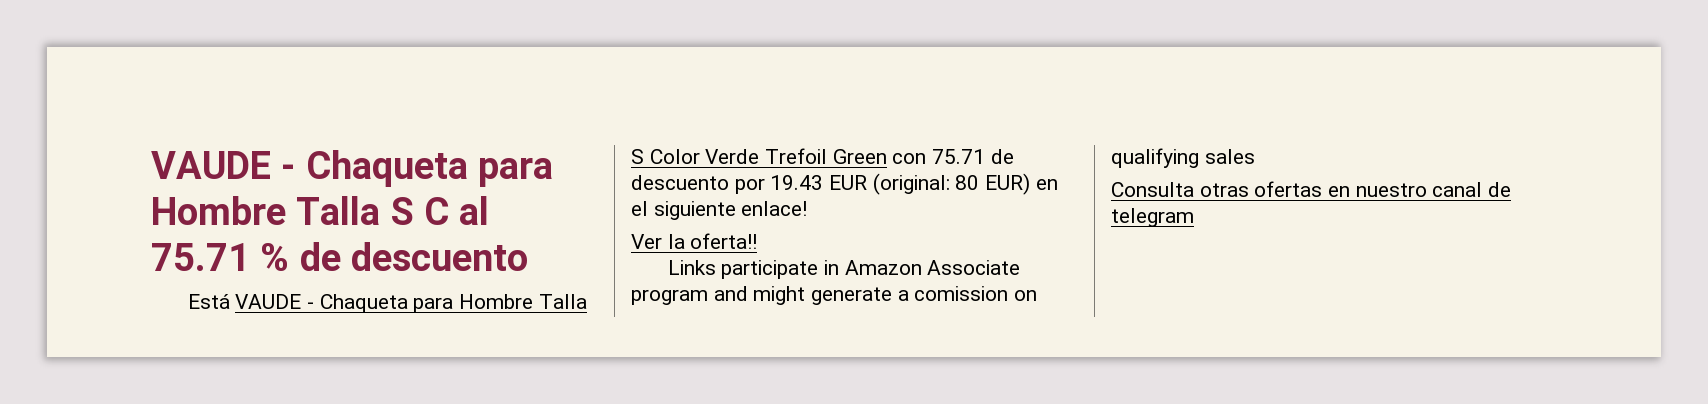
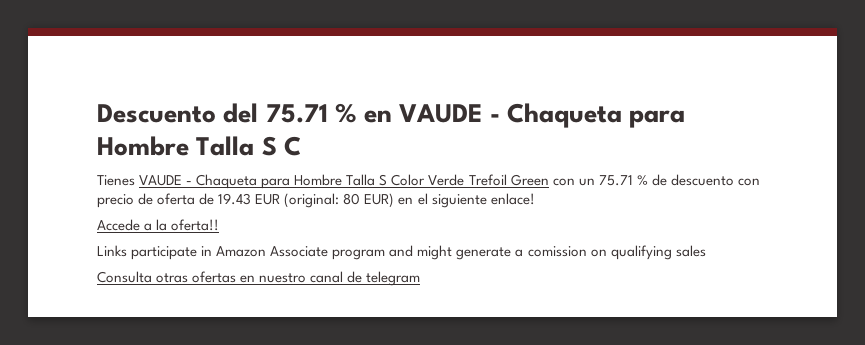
(151, 165) none -> [97,103,393,123] Descuento del 75.71 % en
[459,196,490,225] [151,242,528,271] [187,294,230,309] al 75.71 % de descuento // Está -> [97,175,135,186] // Tienes
[932,149,1014,164] [631,175,765,194] 75.71 de descuento por -> [578,174,760,186] [97,193,215,208] un 75.71 % de descuento con precio de oferta de
[631,234,662,249] Ver -> [97,219,153,231] Accede a

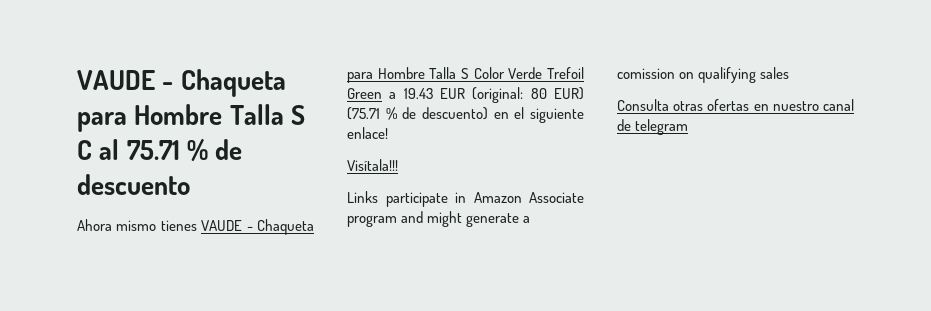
[97,103,393,123] Descuento del 75.71 % en -> (77, 80) none
[97,175,135,186] // Tienes -> [99,139,243,161] [77,174,190,195] [77,219,197,231] al 75.71 % de descuento // Ahora mismo tienes
[552,174,760,186] [97,193,215,208] con un 75.71 % de descuento con precio de oferta de -> [389,92,397,99] a
(395, 200) none -> [347,107,488,120] (75.71 % de descuento)
[97,219,220,231] Accede a la oferta!! -> [347,159,398,171] Visítala!!!

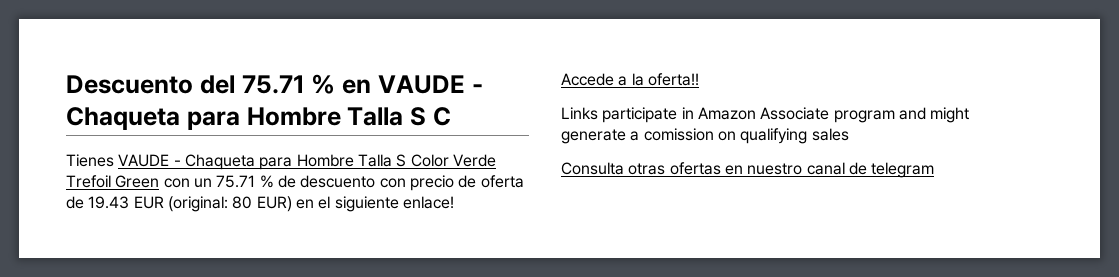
(77, 80) none -> [66,74,371,94] Descuento del 75.71 % en
[99,139,243,161] [77,174,190,195] [77,219,197,231] al 75.71 % de descuento // Ahora mismo tienes -> [66,154,114,167] // Tienes
[389,92,397,99] a -> [163,175,524,191] [66,196,84,209] con un 75.71 % de descuento con precio de oferta de
[347,107,488,120] (75.71 % de descuento) -> (292, 204) none
[347,159,398,171] Visítala!!! -> [561,73,699,86] Accede a la oferta!!

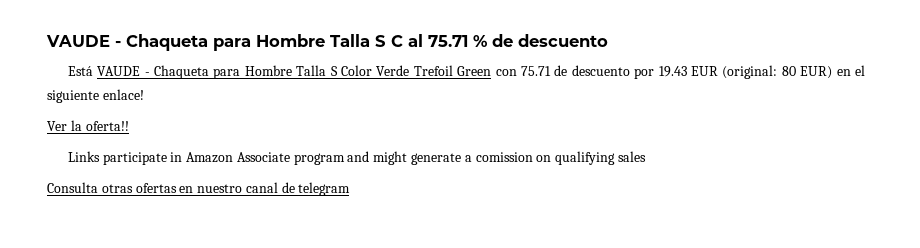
[66,74,371,94] Descuento del 75.71 % en -> (46, 41) none
[66,154,114,167] // Tienes -> [408,34,608,47] [67,66,93,76] al 75.71 % de descuento // Está
[193,175,524,191] [66,196,84,209] un 75.71 % de descuento con precio de oferta de -> [520,65,655,79] 75.71 de descuento por
[561,73,628,86] Accede a -> [47,121,67,131] Ver

